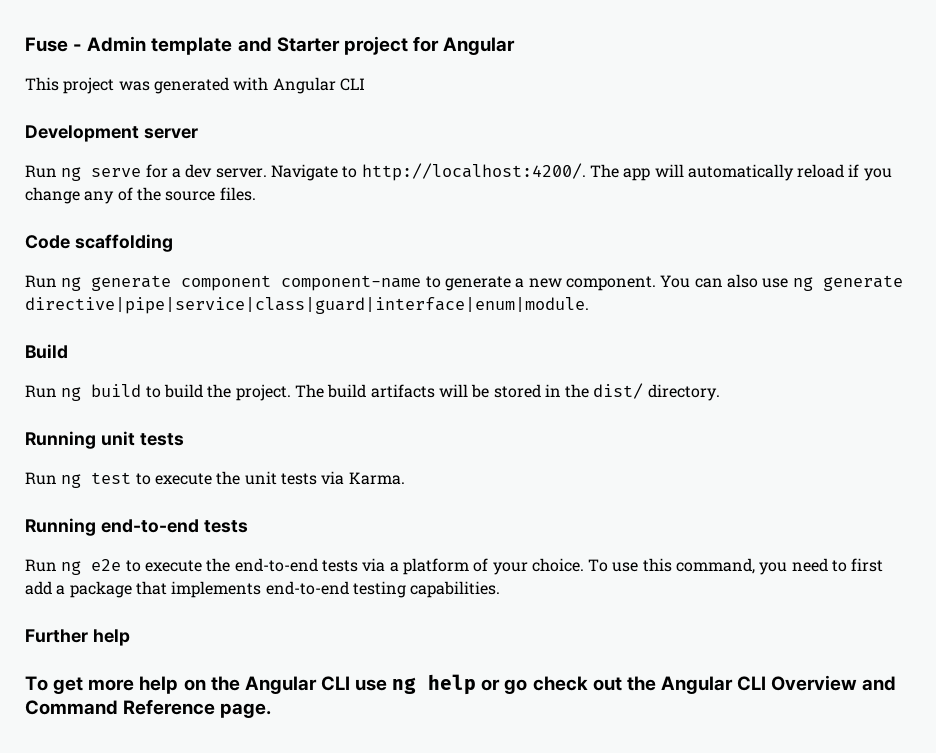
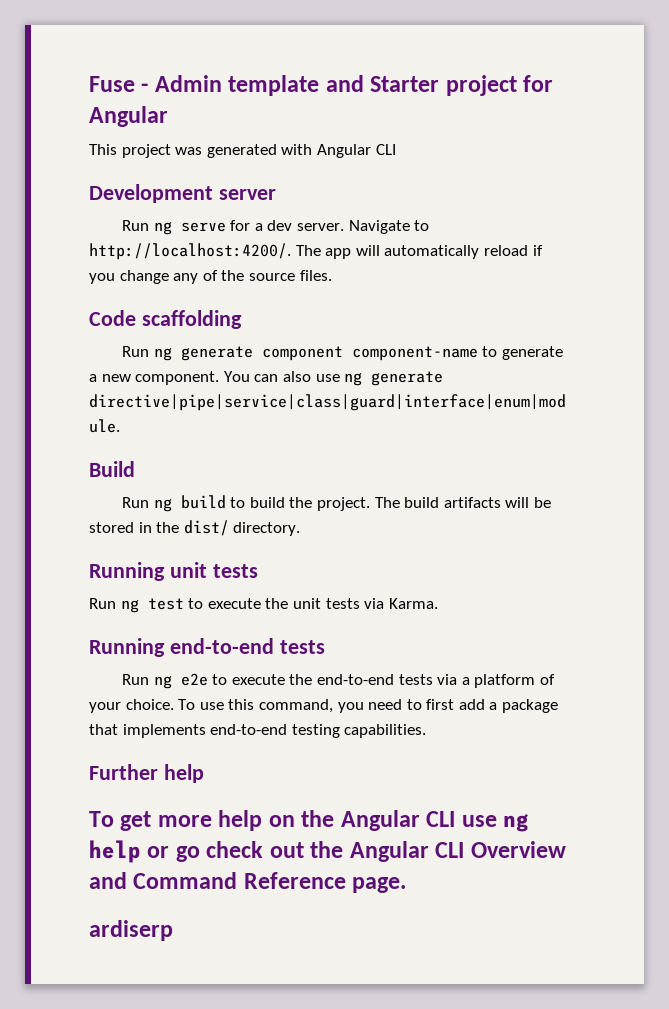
(272, 710) none -> [89,920,173,941] // ardiserp

